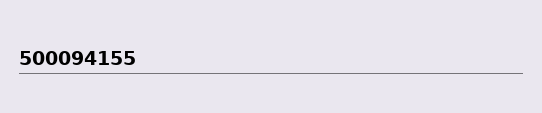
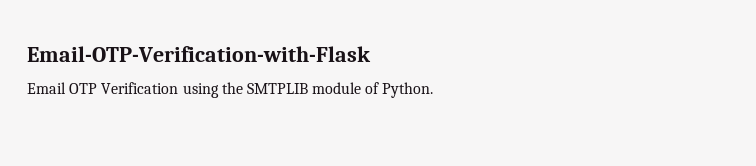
[19,51,136,65] 500094155 -> [27,46,371,62] [27,82,434,98] Email-OTP-Verification-with-Flask // Email OTP Verification using the SMTPLIB module of Python.

